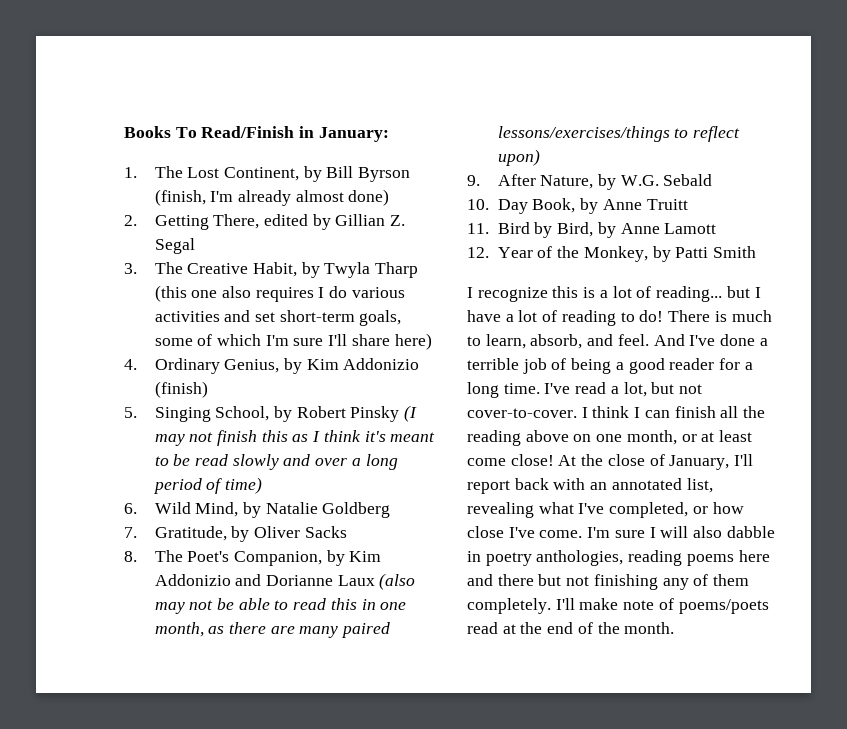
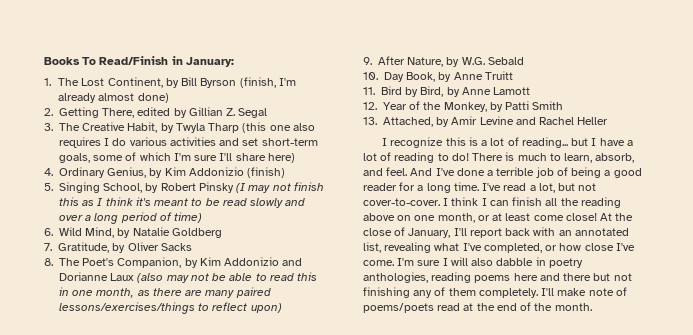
(757, 252) none -> [363,116,609,127] // 13. Attached, by Amir Levine and Rachel Heller

